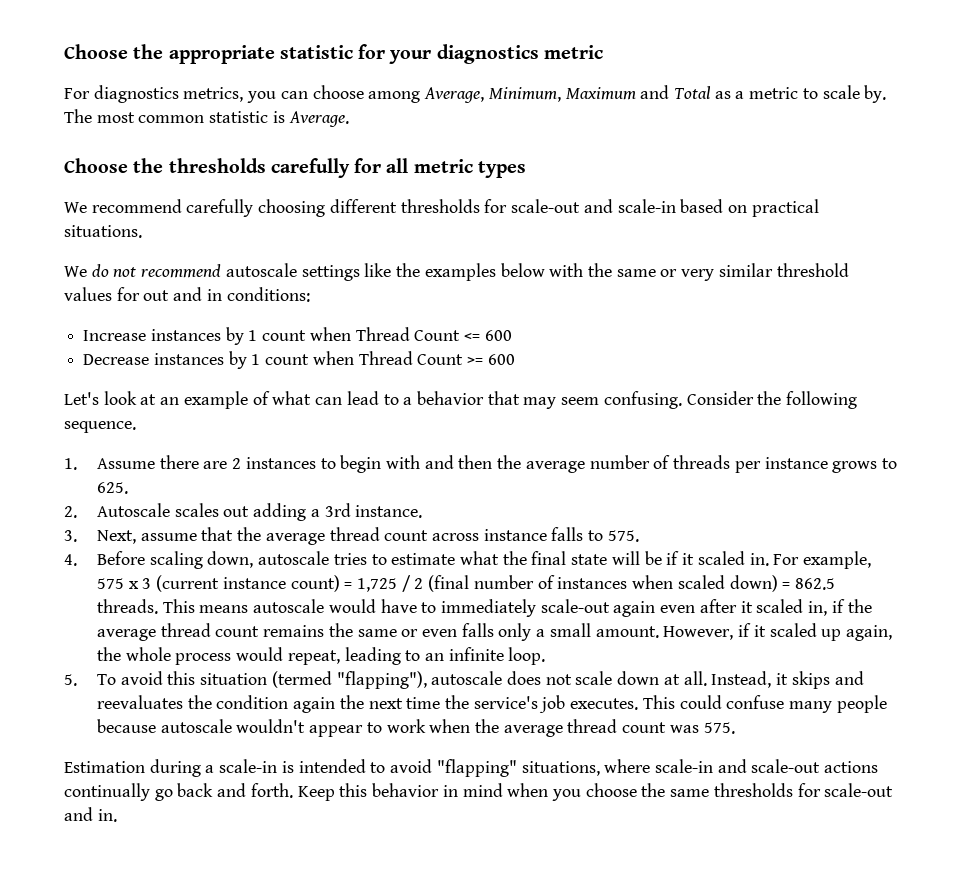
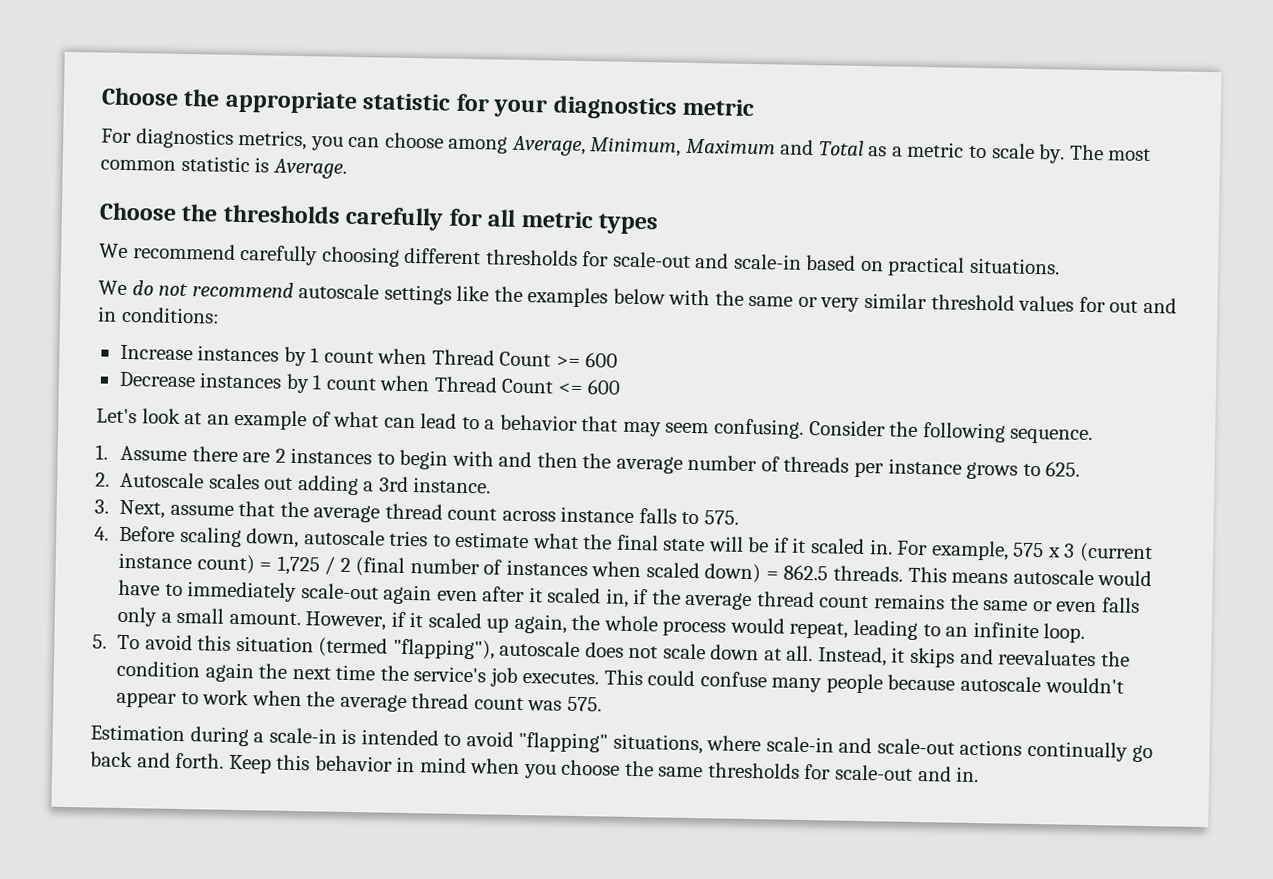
[464,333,481,341] <= -> [555,355,581,367] >=
[467,357,484,365] >= -> [557,382,583,395] <=

